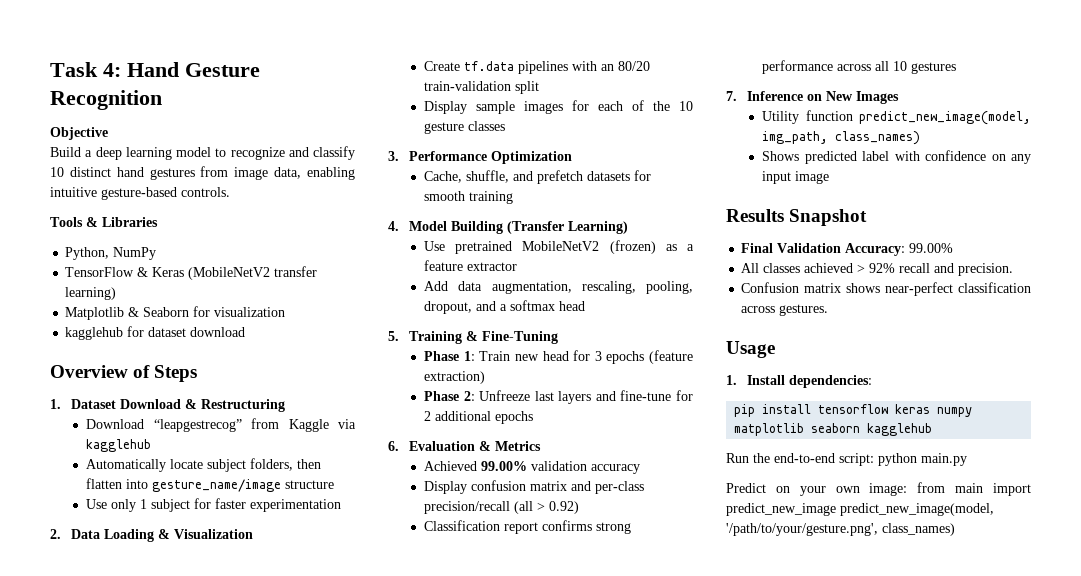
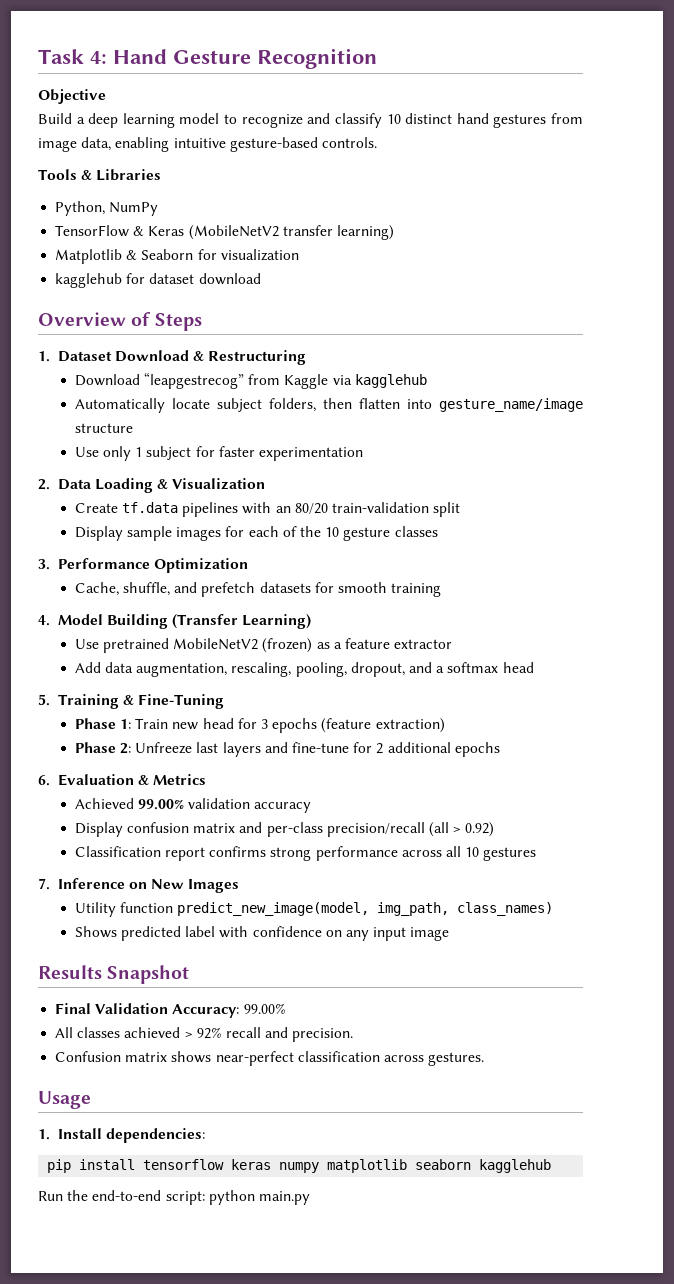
[726,482,1031,496] [726,503,994,516] [726,523,955,536] // Predict on your own image: from main import predict_new_image predict_new_image(model, '/path/to/your/gesture.png', class_names) -> (310, 1198) none

